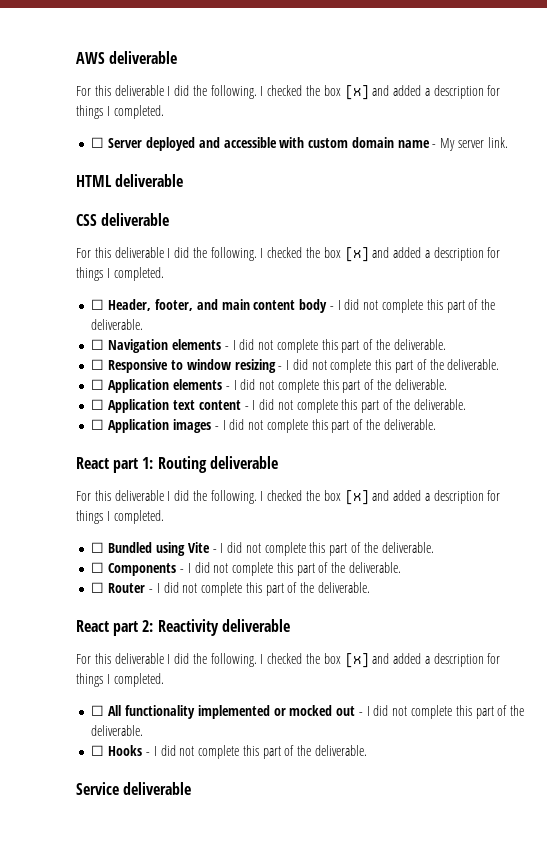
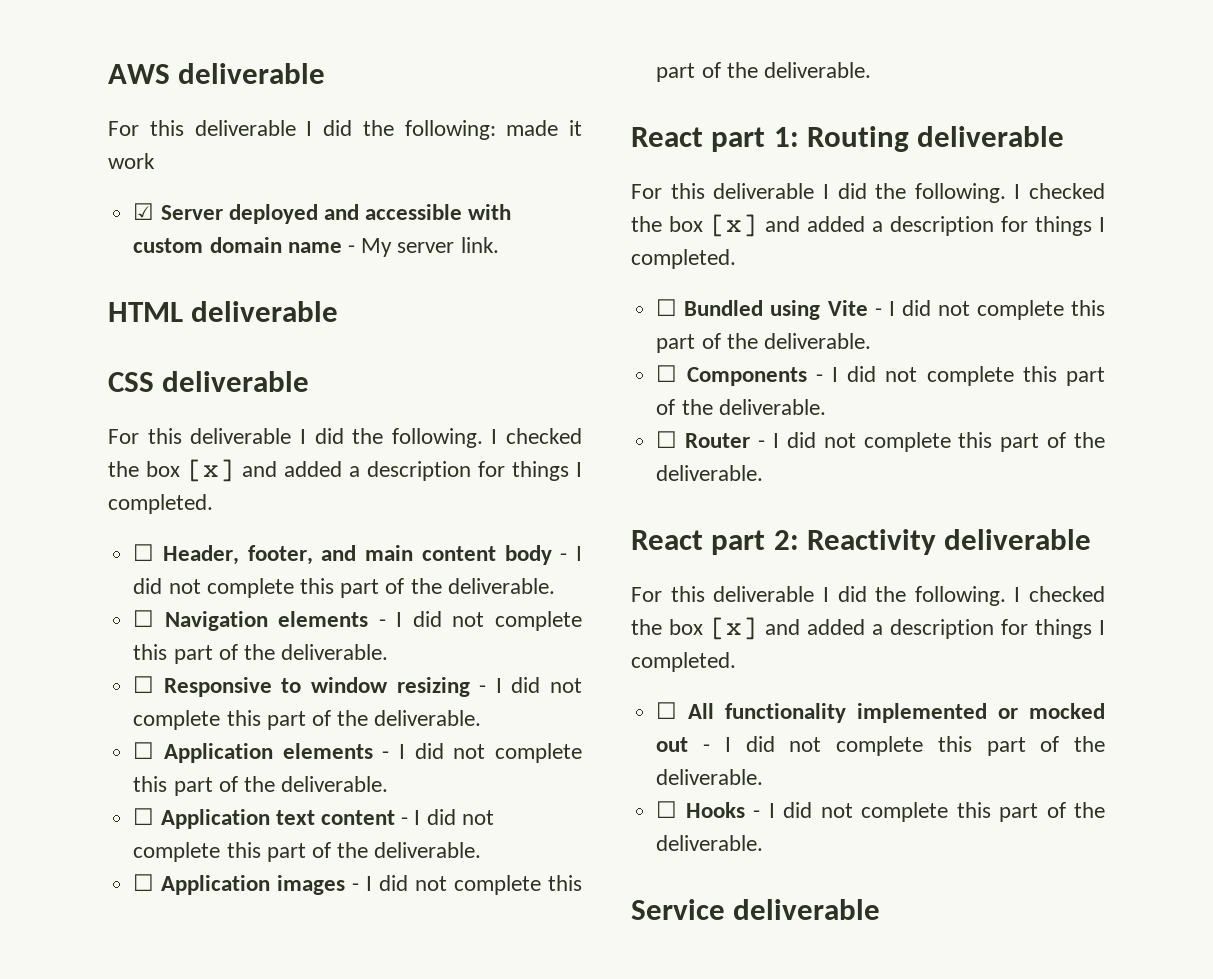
[210,85,501,100] [76,105,164,119] [91,137,105,148] following. I checked the box [x] and added a description for things I completed. // ☐ -> [404,120,582,140] [108,153,155,169] [133,203,155,220] following: made it work // ☑

